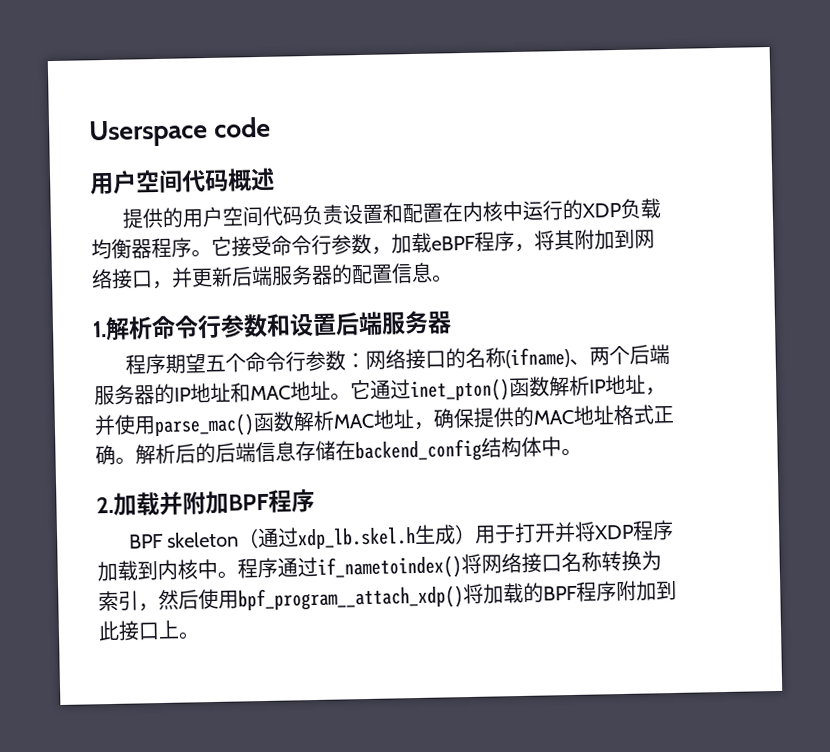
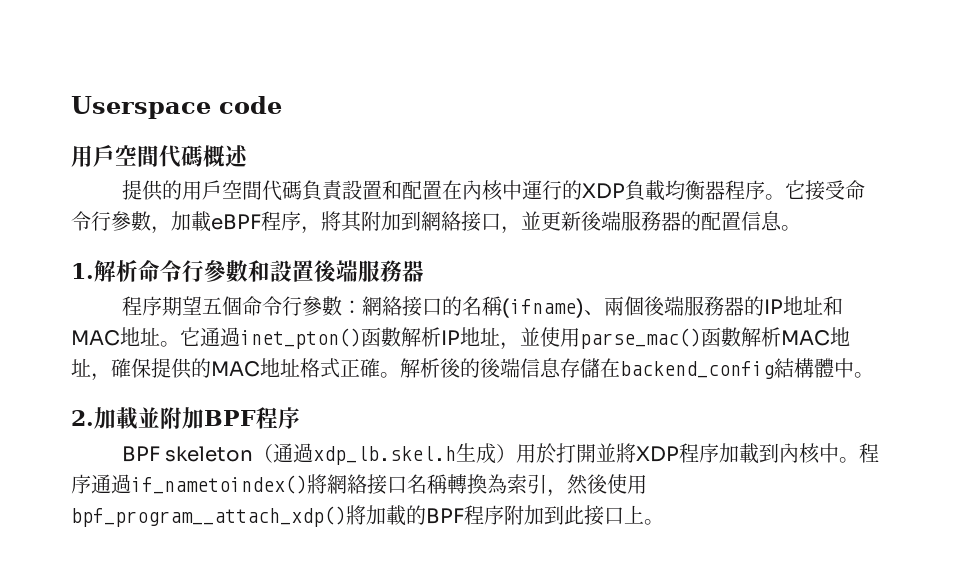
[112,169,229,194] 户空间代码 -> [93,144,203,168] 戶空間代碼
[201,203,364,228] 户空间代码负责设 -> [201,180,362,201] 戶空間代碼負責設
[461,200,543,223] 内核中运 -> [461,180,542,201] 內核中運
[619,198,661,219] 负载 -> [624,180,665,201] 負載
[331,232,432,255] 参数，加载 -> [111,211,211,234] 參數，加載
[534,230,555,251] 将 -> [321,211,341,231] 將
[634,229,655,249] [91,264,313,290] 网络接口，并更新后端服务 -> [421,211,661,234] 網絡接口，並更新後端服務
[220,310,429,338] 参数和设置后端服务 -> [204,260,402,282] 參數和設置後端服務
[224,344,670,373] [94,384,135,406] 个命令行参数：网络接口的名称(ifname)、两个后端服务 -> [221,296,724,318] 個命令行參數：網絡接口的名稱(ifname)、兩個後端服務
[390,376,550,403] 过inet_pton()函数 -> [220,327,401,349] 過inet_pton()函數
[94,414,116,436] 并 -> [520,327,540,346] 並
[273,411,295,432] 数 -> [721,327,741,347] 數
[433,408,455,429] 确 -> [111,358,131,378] 確
[95,436,542,466] 确。解析后的后端信息存储在backend_config结构体 -> [360,358,834,379] 確。解析後的後端信息存儲在backend_config結構體
[136,491,183,517] 载并 -> [116,407,160,430] 載並
[277,527,300,548] 过 -> [292,443,313,463] 過
[494,521,597,544] 于打开并将 -> [535,443,636,464] 於打開並將
[117,559,178,581] 载到内 -> [738,443,799,464] 載到內
[297,550,662,580] 过if_nametoindex()将网络接口名称转换为 -> [111,474,507,495] 過if_nametoindex()將網絡接口名稱轉換為
[178,589,199,610] 后 -> [587,474,608,494] 後
[463,582,524,605] 将加载 -> [346,505,406,526] 將加載

